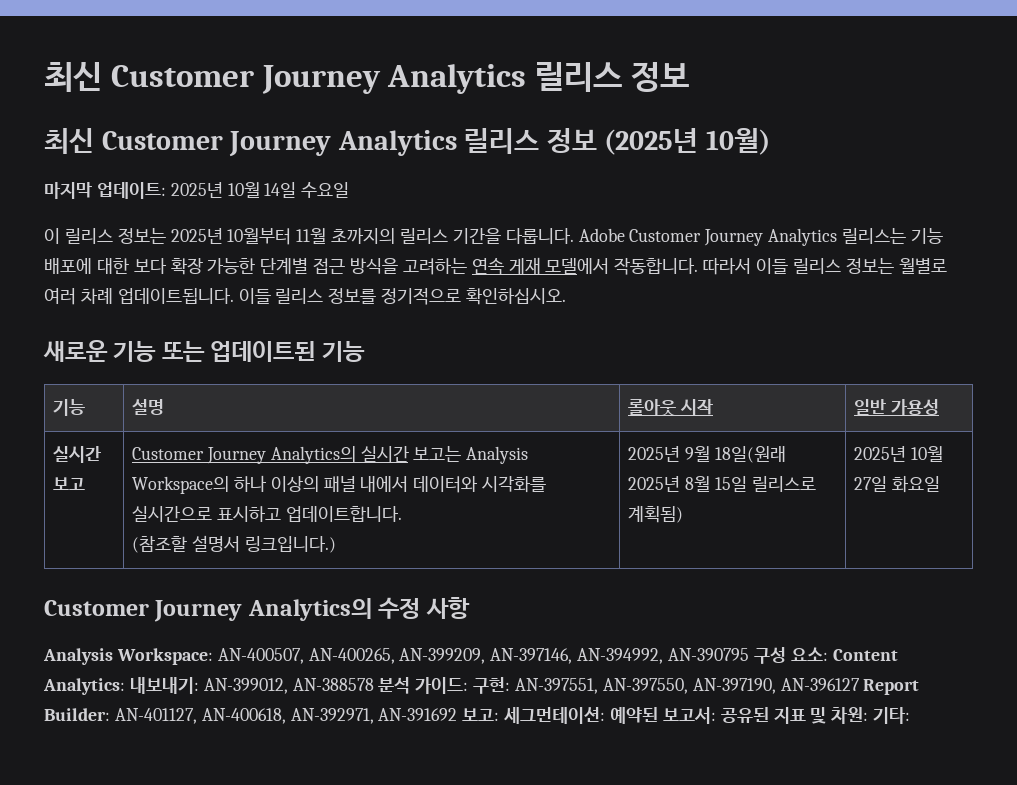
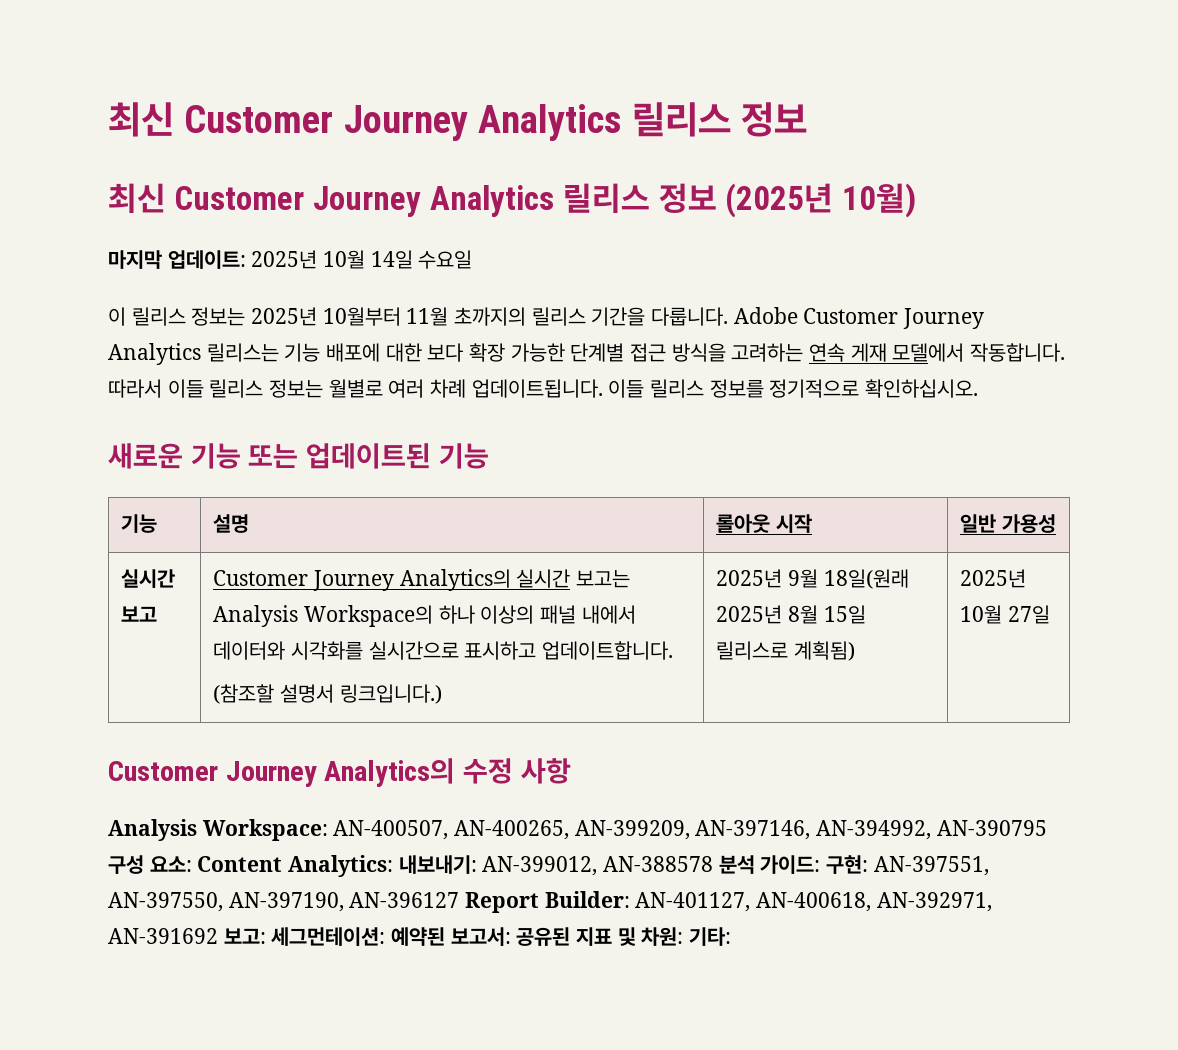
[891,475,940,493] 화요일 -> (1050, 614) none

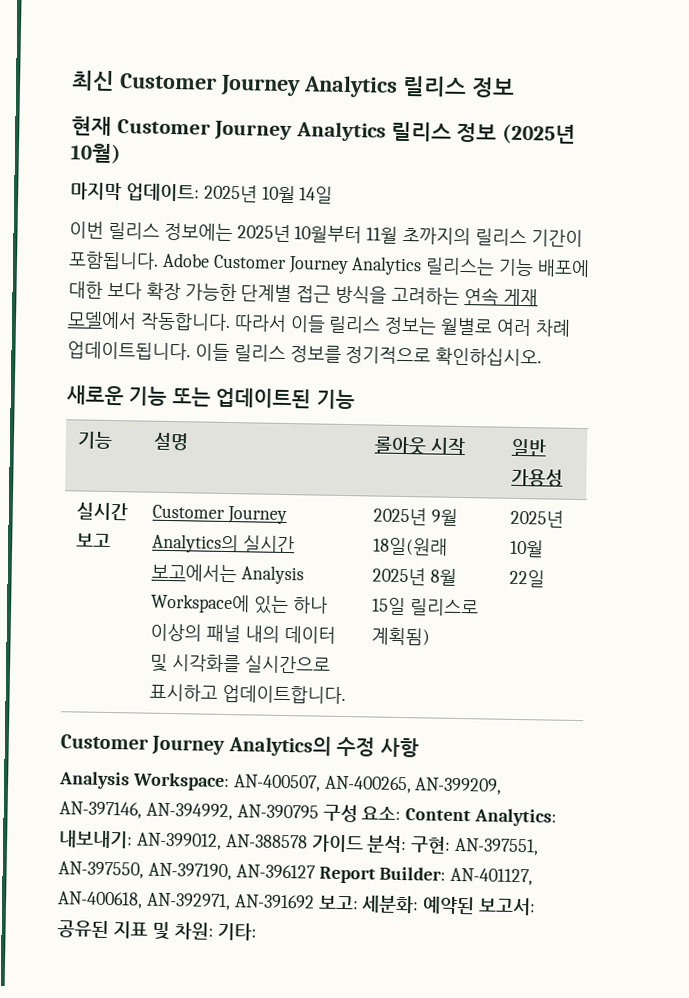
[108,183,166,214] 최신 -> [71,116,112,136] 현재
[418,250,473,269] [108,307,246,326] 수요일 // 이 릴리스 정보는 -> [69,221,233,242] // 이번 릴리스 정보에는
[591,307,729,326] 기간을 다룹니다. -> [530,229,583,248] [68,251,159,270] 기간이 포함됩니다.
[575,570,630,588] [213,605,636,627] [213,641,286,660] 보고는 Analysis Workspace의 하나 이상의 패널 내에서 데이터와 -> [151,563,304,585] [151,593,328,615] [150,623,336,644] [150,653,169,673] 보고에서는 Analysis Workspace에 있는 하나 이상의 패널 내의 데이터 및
[213,684,442,704] // (참조할 설명서 링크입니다.) -> (346, 694) none
[1007,605,1050,624] 27일 -> [509,569,546,588] 22일
[718,855,821,874] 분석 가이드: -> [310,834,408,854] 가이드 분석:
[271,927,386,946] 세그먼테이션: -> [361,895,420,914] 세분화:

